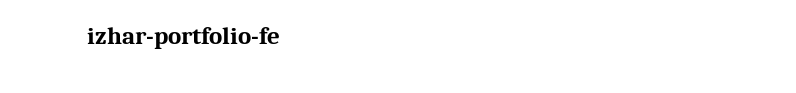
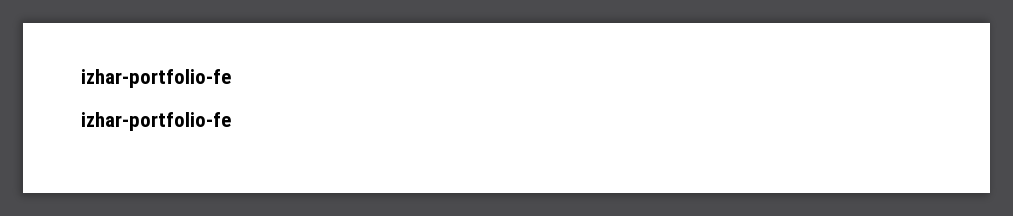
[87,27,280,49] izhar-portfolio-fe -> [81,69,231,88] [81,112,231,131] izhar-portfolio-fe // izhar-portfolio-fe

